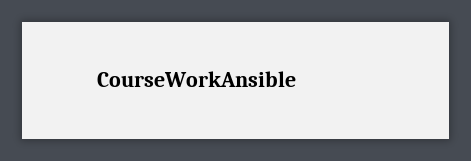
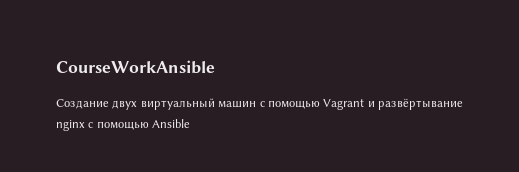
(296, 79) none -> [56,98,463,110] [56,119,191,131] // Создание двух виртуальный машин с помощью Vagrant и развёртывание nginx с помощью Ansible

